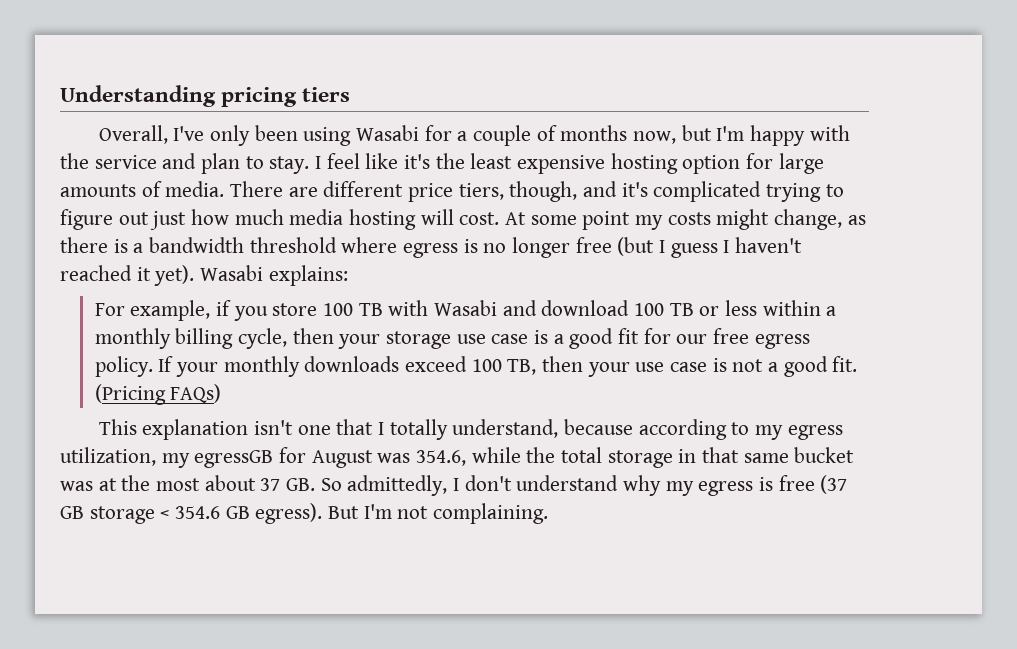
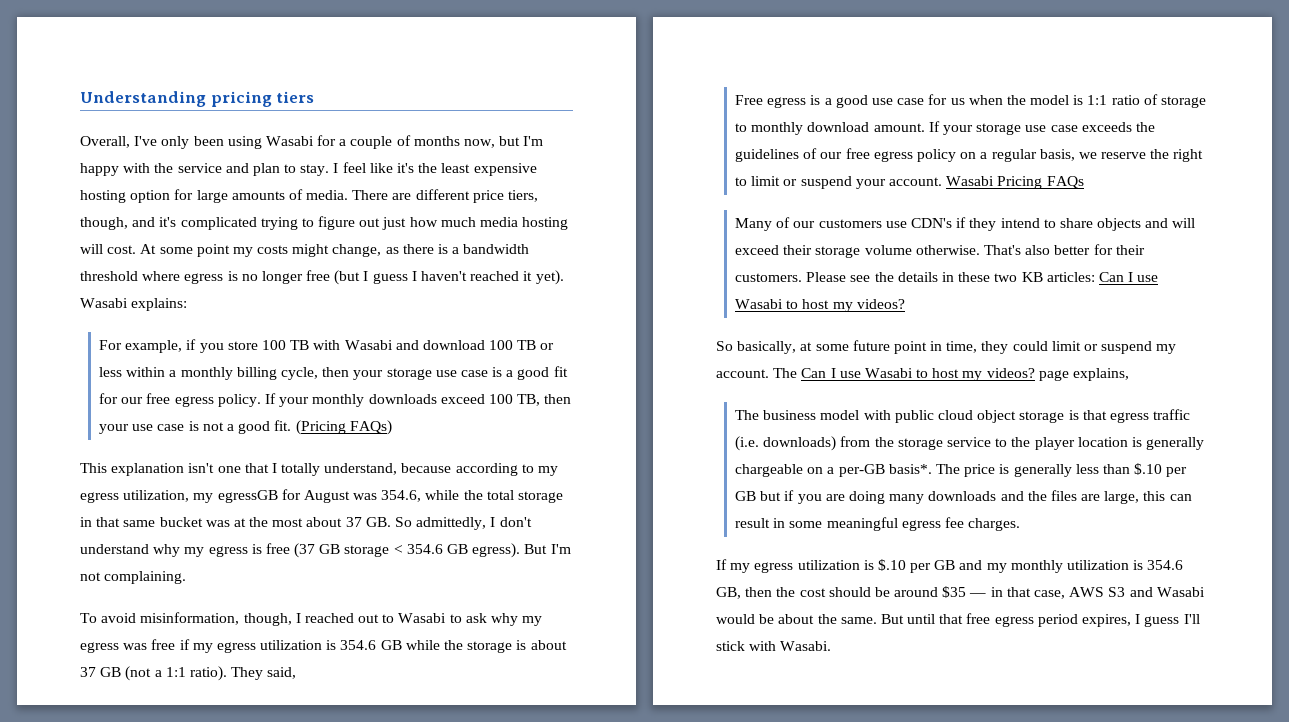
(549, 513) none -> [80,612,543,626] [80,639,567,653] [80,666,297,681] [735,94,1207,108] [735,121,1155,135] [735,148,1204,162] [735,176,1084,189] [735,217,1196,231] [735,244,1145,258] [735,272,1159,282] [735,299,905,312] [716,340,1177,354] [716,368,1130,381] [735,409,1191,423] [735,436,1205,451] [735,463,1188,477] [735,490,1192,504] [735,517,1021,531] [716,559,1184,573] [716,586,1205,599] [716,613,1200,627] [716,641,832,651] // To avoid misinformation, though, I reached out to Wasabi to ask why my egress was free if my egress utilization is 354.6 GB while the storage is about 37 GB (not a 1:1 ratio). They said, // Free egress is a good use case for us when the model is 1:1 ratio of storage to monthly download amount. If your storage use case exceeds the guidelines of our free egress policy on a regular basis, we reserve the right to limit or suspend your account. Wasabi Pricing FAQs // Many of our customers use CDN's if they intend to share objects and will exceed their storage volume otherwise. That's also better for their customers. Please see the details in these two KB articles: Can I use Wasabi to host my videos? // So basically, at some future point in time, they could limit or suspend my account. The Can I use Wasabi to host my videos? page explains, // The business model with public cloud object storage is that egress traffic (i.e. downloads) from the storage service to the player location is generally chargeable on a per-GB basis*. The price is generally less than $.10 per GB but if you are doing many downloads and the files are large, this can result in some meaningful egress fee charges. // If my egress utilization is $.10 per GB and my monthly utilization is 354.6 GB, then the cost should be around $35 — in that case, AWS S3 and Wasabi would be about the same. But until that free egress period expires, I guess I'll stick with Wasabi.

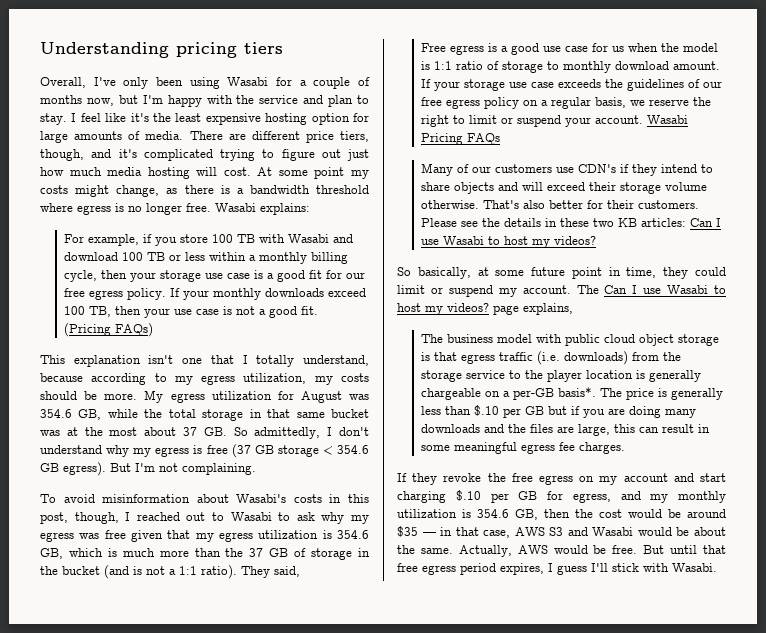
[306,270,564,285] free (but I guess I haven't reached it yet). -> [186,203,211,212] free.
[217,490,278,503] egressGB -> [340,373,369,382] [40,390,272,403] costs should be more. My egress utilization
[381,490,422,502] 354.6, -> [40,409,102,420] 354.6 GB,
[140,612,240,625] misinformation, -> [102,494,369,503] [40,512,68,524] misinformation about Wasabi's costs in this post,
[179,639,190,650] if -> [131,530,191,542] given that
[380,640,567,653] [80,666,152,681] GB while the storage is about 37 GB (not -> [40,548,370,560] [40,565,165,579] GB, which is much more than the 37 GB of storage in the bucket (and is not
[730,559,956,573] my egress utilization is $.10 per GB -> [412,473,726,485] [397,490,611,503] they revoke the free egress on my account and start charging $.10 per GB for egress,
[828,587,871,597] should -> [628,509,662,518] would
(877, 620) none -> [458,545,638,557] Actually, AWS would be free.

